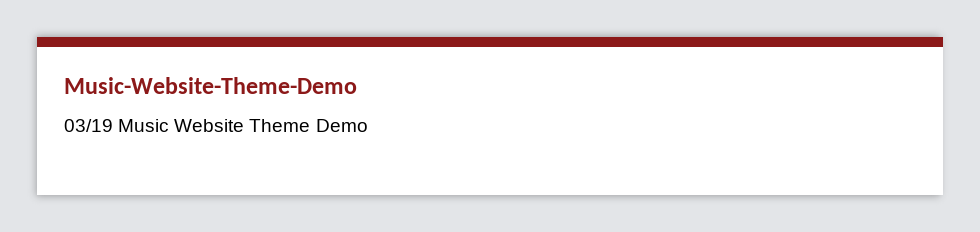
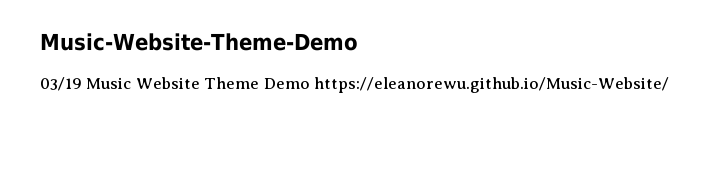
(368, 125) none -> [314,77,670,93] https://eleanorewu.github.io/Music-Website/

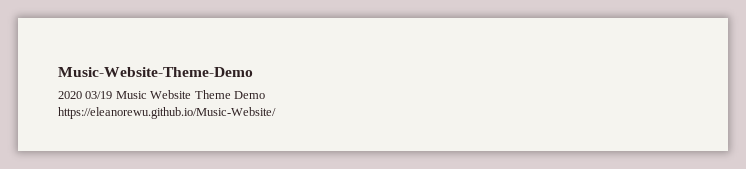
(358, 42) none -> [58,91,82,99] 2020
(310, 83) none -> (265, 95) //

